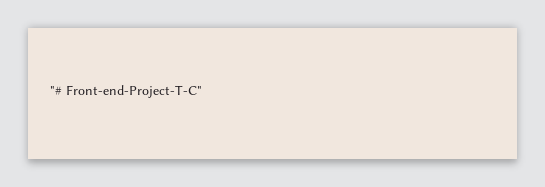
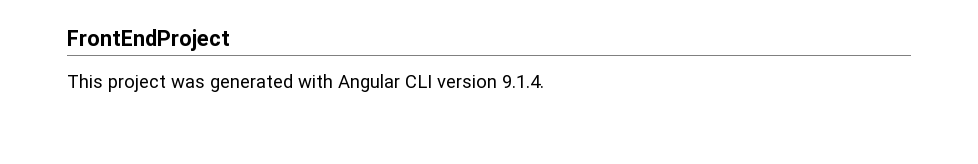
[50,85,202,98] "# Front-end-Project-T-C" -> [67,29,230,51] [67,74,544,92] FrontEndProject // This project was generated with Angular CLI version 9.1.4.

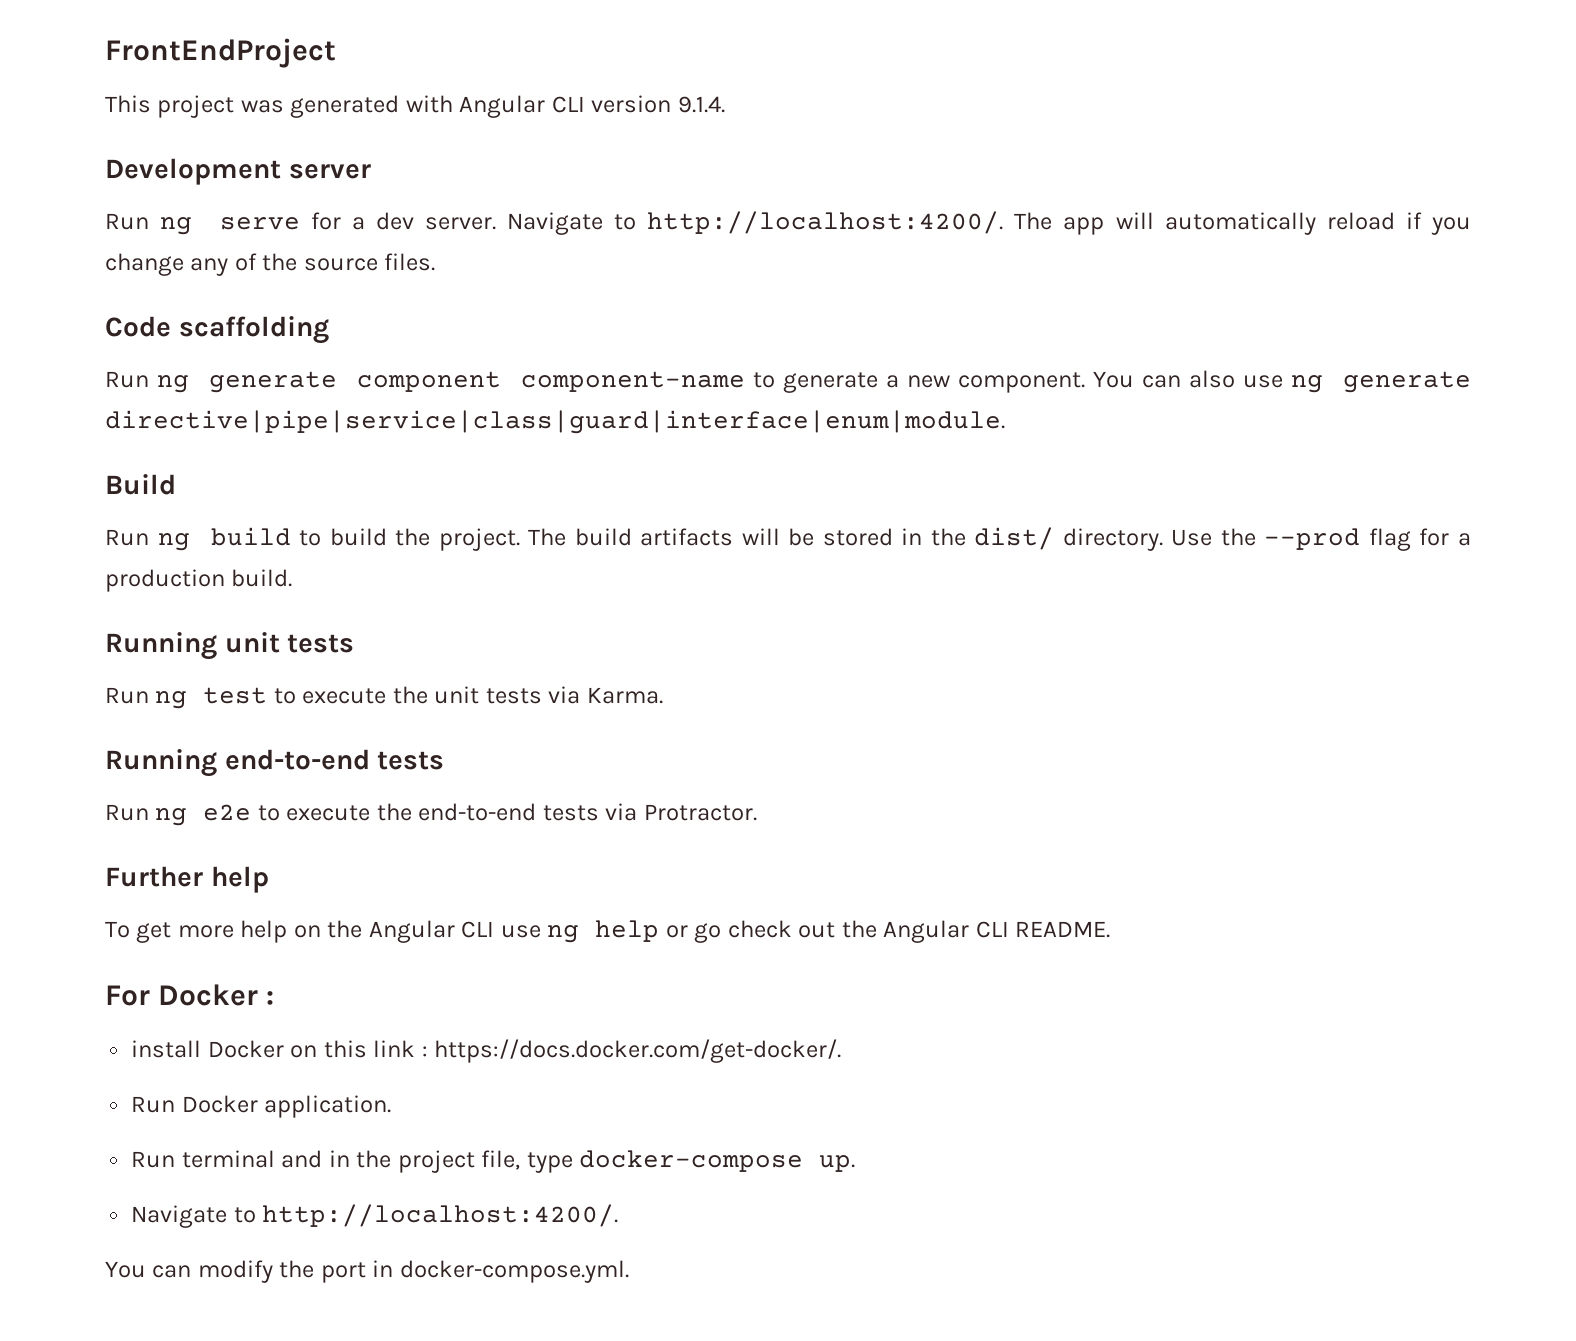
(544, 81) none -> [105,158,371,185] [105,211,1471,235] [105,253,436,276] [105,316,329,344] [105,370,1471,393] [105,410,1005,434] [105,474,176,495] [105,527,1471,551] [105,569,293,592] [105,632,355,660] [105,686,663,709] [105,749,445,777] [105,803,757,826] [105,866,269,893] [105,920,1111,943] [105,984,275,1006] [131,1039,842,1063] [131,1095,392,1118] [131,1150,856,1173] [131,1204,619,1228] [105,1260,629,1283] // Development server // Run ng serve for a dev server. Navigate to http://localhost:4200/. The app will automatically reload if you change any of the source files. // Code scaffolding // Run ng generate component component-name to generate a new component. You can also use ng generate directive|pipe|service|class|guard|interface|enum|module. // Build // Run ng build to build the project. The build artifacts will be stored in the dist/ directory. Use the --prod flag for a production build. // Running unit tests // Run ng test to execute the unit tests via Karma. // Running end-to-end tests // Run ng e2e to execute the end-to-end tests via Protractor. // Further help // To get more help on the Angular CLI use ng help or go check out the Angular CLI README. // For Docker : // install Docker on this link : https://docs.docker.com/get-docker/. // Run Docker application. // Run terminal and in the project file, type docker-compose up. // Navigate to http://localhost:4200/. // You can modify the port in docker-compose.yml.

